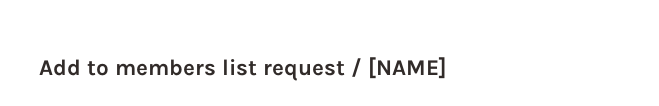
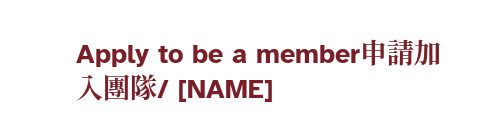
[39,59,346,81] Add to members list request -> [76,39,441,67] [76,74,157,101] Apply to be a member申請加入團隊

